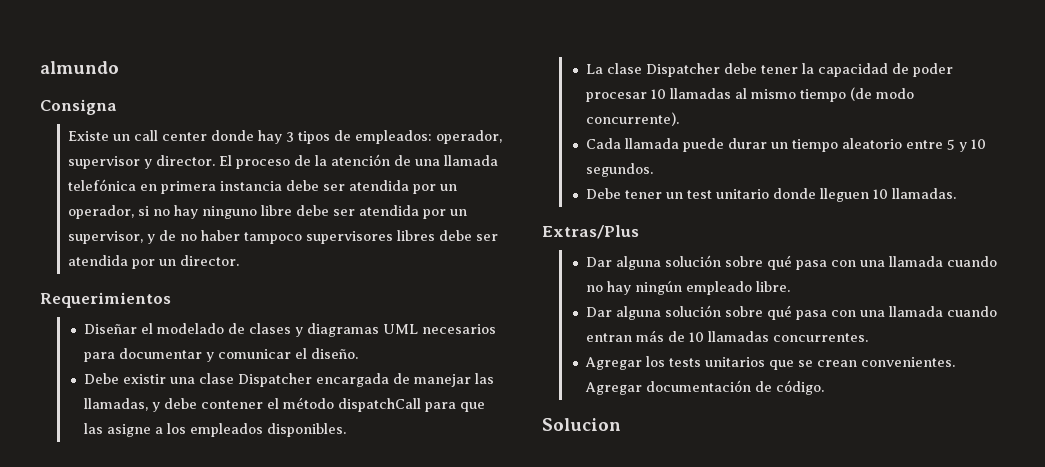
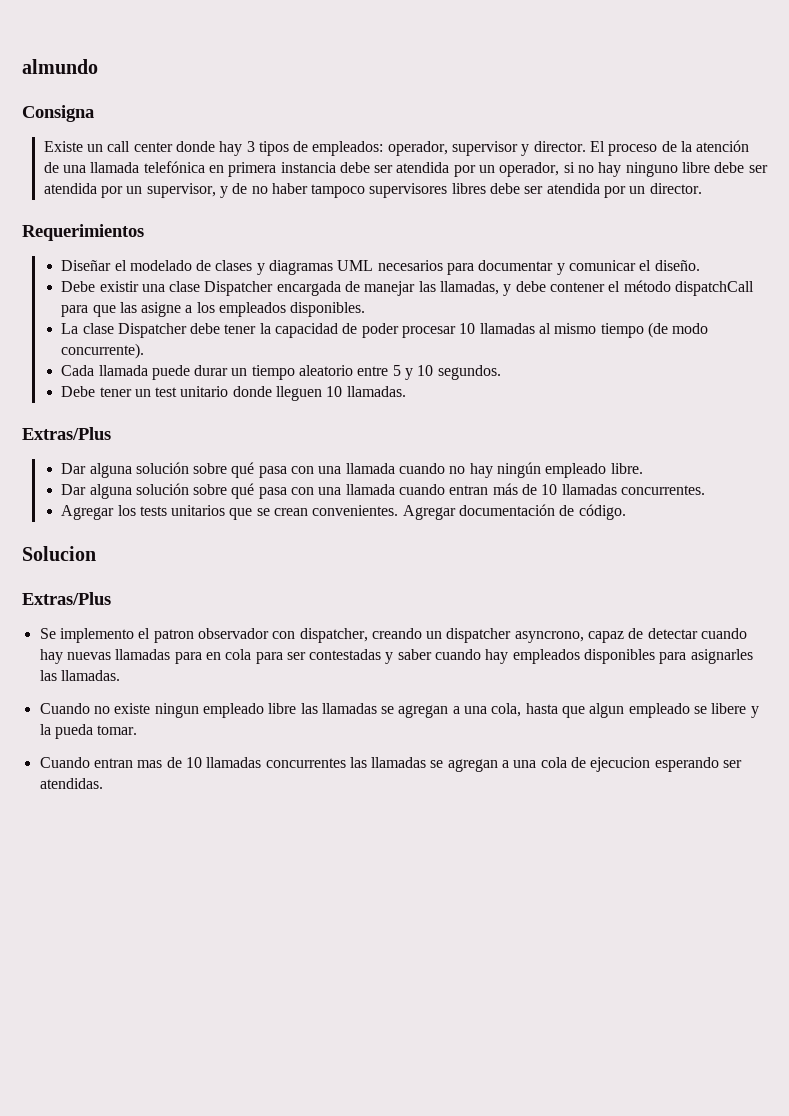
(621, 424) none -> [22,592,111,605] [39,628,748,643] [39,649,753,664] [39,670,120,681] [39,703,759,718] [39,724,138,739] [39,757,743,772] [39,778,103,789] // Extras/Plus // Se implemento el patron observador con dispatcher, creando un dispatcher asyncrono, capaz de detectar cuando hay nuevas llamadas para en cola para ser contestadas y saber cuando hay empleados disponibles para asignarles las llamadas. // Cuando no existe ningun empleado libre las llamadas se agregan a una cola, hasta que algun empleado se libere y la pueda tomar. // Cuando entran mas de 10 llamadas concurrentes las llamadas se agregan a una cola de ejecucion esperando ser atendidas.

